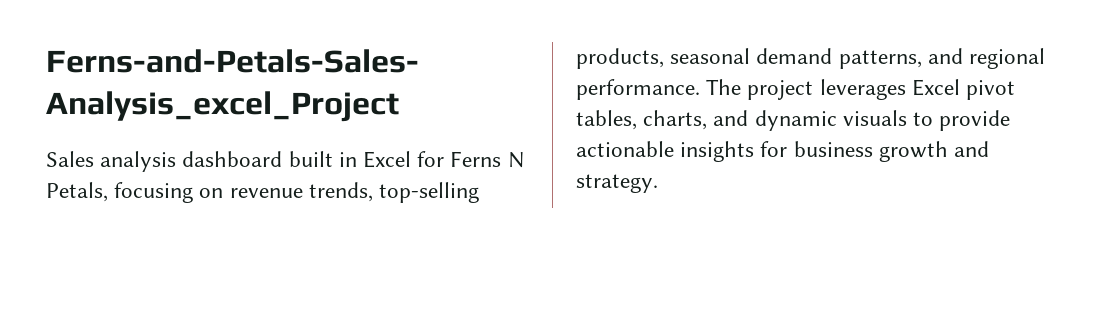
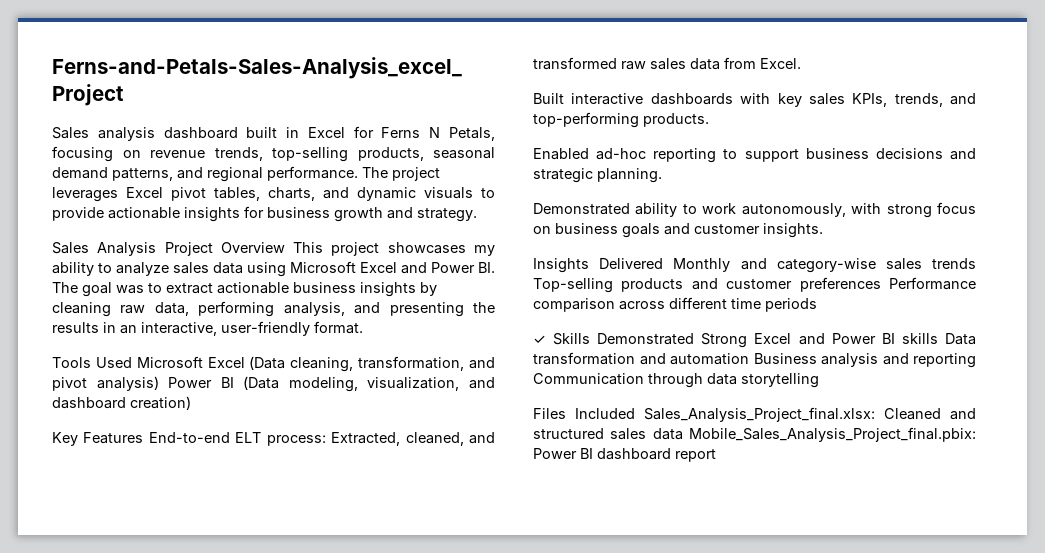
(658, 183) none -> [52,242,495,256] [52,261,495,277] [52,282,437,297] [52,301,495,317] [52,321,363,336] [52,356,495,372] [52,376,495,392] [52,396,191,410] [52,432,495,446] [533,57,801,70] [533,93,976,107] [533,112,709,128] [533,148,976,163] [533,168,662,183] [533,202,976,218] [533,223,823,238] [533,258,976,273] [533,277,976,293] [533,297,817,312] [533,333,976,348] [533,352,976,368] [533,373,819,388] [533,407,976,422] [533,427,976,442] [533,448,716,462] // Sales Analysis Project Overview This project showcases my ability to analyze sales data using Microsoft Excel and Power BI. The goal was to extract actionable business insights by cleaning raw data, performing analysis, and presenting the results in an interactive, user-friendly format. // Tools Used Microsoft Excel (Data cleaning, transformation, and pivot analysis) Power BI (Data modeling, visualization, and dashboard creation) // Key Features End-to-end ELT process: Extracted, cleaned, and transformed raw sales data from Excel. // Built interactive dashboards with key sales KPIs, trends, and top-performing products. // Enabled ad-hoc reporting to support business decisions and strategic planning. // Demonstrated ability to work autonomously, with strong focus on business goals and customer insights. // Insights Delivered Monthly and category-wise sales trends Top-selling products and customer preferences Performance comparison across different time periods // ✓ Skills Demonstrated Strong Excel and Power BI skills Data transformation and automation Business analysis and reporting Communication through data storytelling // Files Included Sales_Analysis_Project_final.xlsx: Cleaned and structured sales data Mobile_Sales_Analysis_Project_final.pbix: Power BI dashboard report

